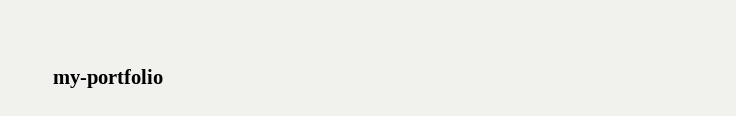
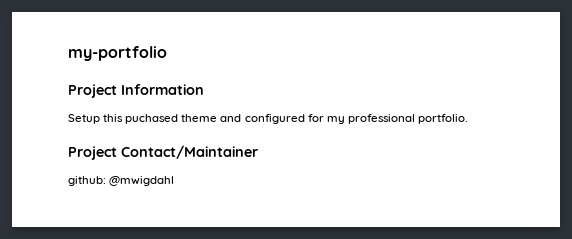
(163, 78) none -> [68,84,204,98] [68,114,468,124] [68,145,258,160] [68,176,175,186] // Project Information // Setup this puchased theme and configured for my professional portfolio. // Project Contact/Maintainer // github: @mwigdahl

